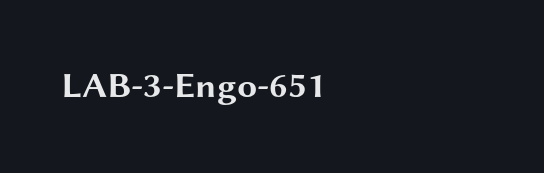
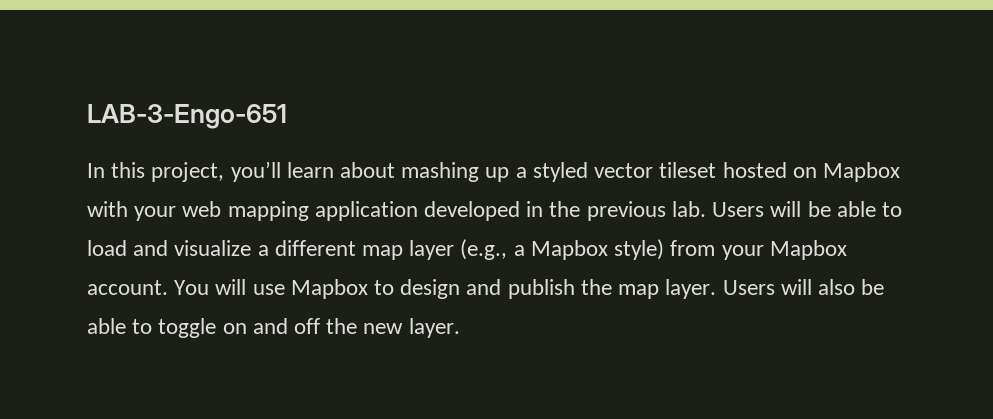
(326, 89) none -> [87,161,900,182] [87,201,902,221] [87,239,847,260] [87,279,885,299] [87,318,460,338] // In this project, you’ll learn about mashing up a styled vector tileset hosted on Mapbox with your web mapping application developed in the previous lab. Users will be able to load and visualize a different map layer (e.g., a Mapbox style) from your Mapbox account. You will use Mapbox to design and publish the map layer. Users will also be able to toggle on and off the new layer.

